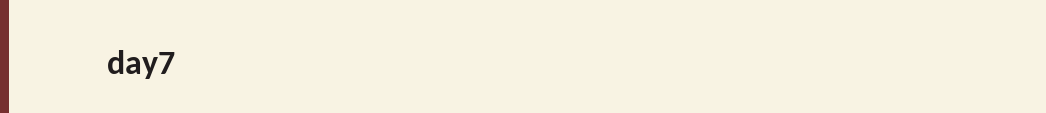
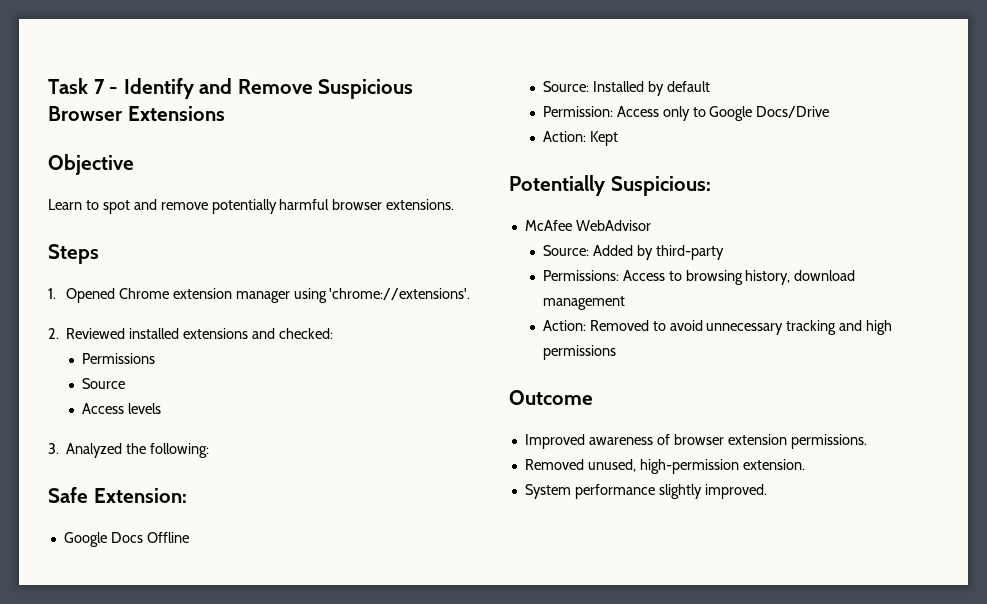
[107,50,175,79] day7 -> [48,78,414,99] [48,106,225,121] [48,154,134,175] [48,199,455,214] [48,244,99,264] [48,288,471,303] [48,328,333,339] [81,353,155,364] [81,378,125,389] [81,403,161,414] [48,443,210,458] [48,487,187,503] [63,532,189,547] [542,81,710,96] [542,106,830,121] [542,131,618,146] [509,175,711,196] [524,220,651,231] [542,245,724,260] [542,270,856,285] [542,296,625,310] [542,320,893,335] [542,345,616,360] [509,390,593,405] [524,434,867,449] [524,459,805,474] [524,484,767,499] Task 7 - Identify and Remove Suspicious Browser Extensions // Objective // Learn to spot and remove potentially harmful browser extensions. // Steps // 1. Opened Chrome extension manager using 'chrome://extensions'. // 2. Reviewed installed extensions and checked: // Permissions // Source // Access levels // 3. Analyzed the following: // Safe Extension: // Google Docs Offline // Source: Installed by default // Permission: Access only to Google Docs/Drive // Action: Kept // Potentially Suspicious: // McAfee WebAdvisor // Source: Added by third-party // Permissions: Access to browsing history, download management // Action: Removed to avoid unnecessary tracking and high permissions // Outcome // Improved awareness of browser extension permissions. // Removed unused, high-permission extension. // System performance slightly improved.

